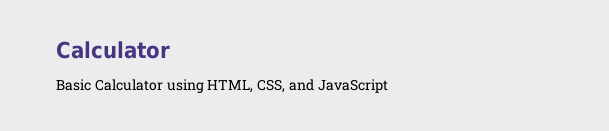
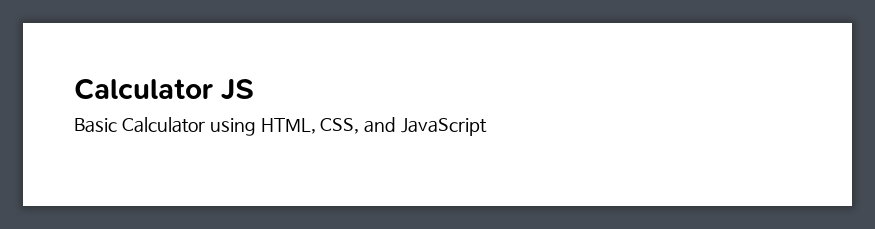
[56,41,170,59] Calculator -> [74,78,254,101] Calculator JS

